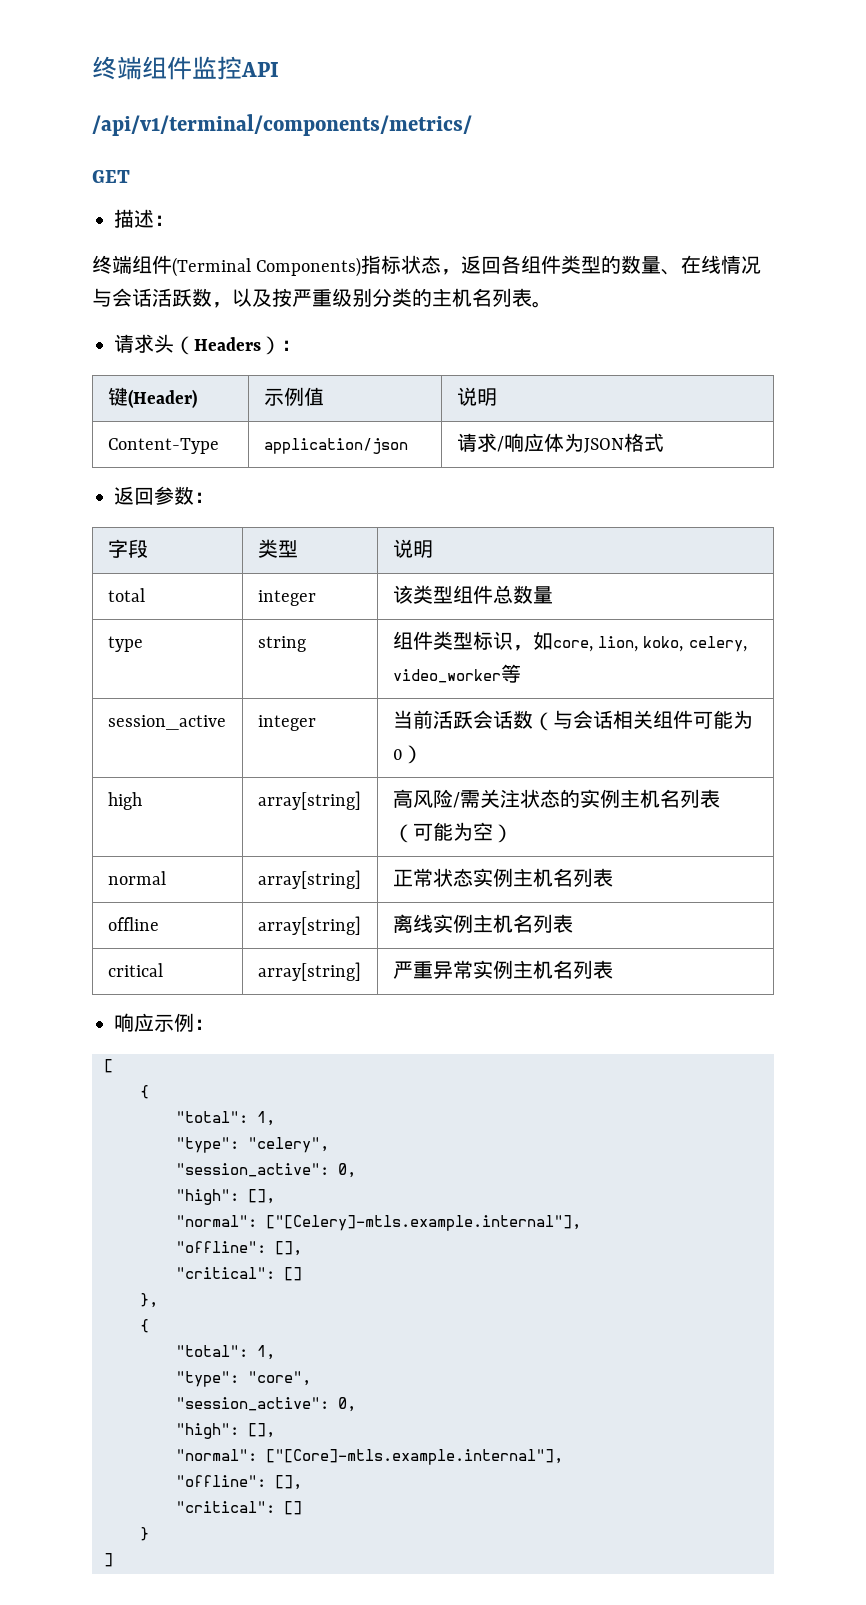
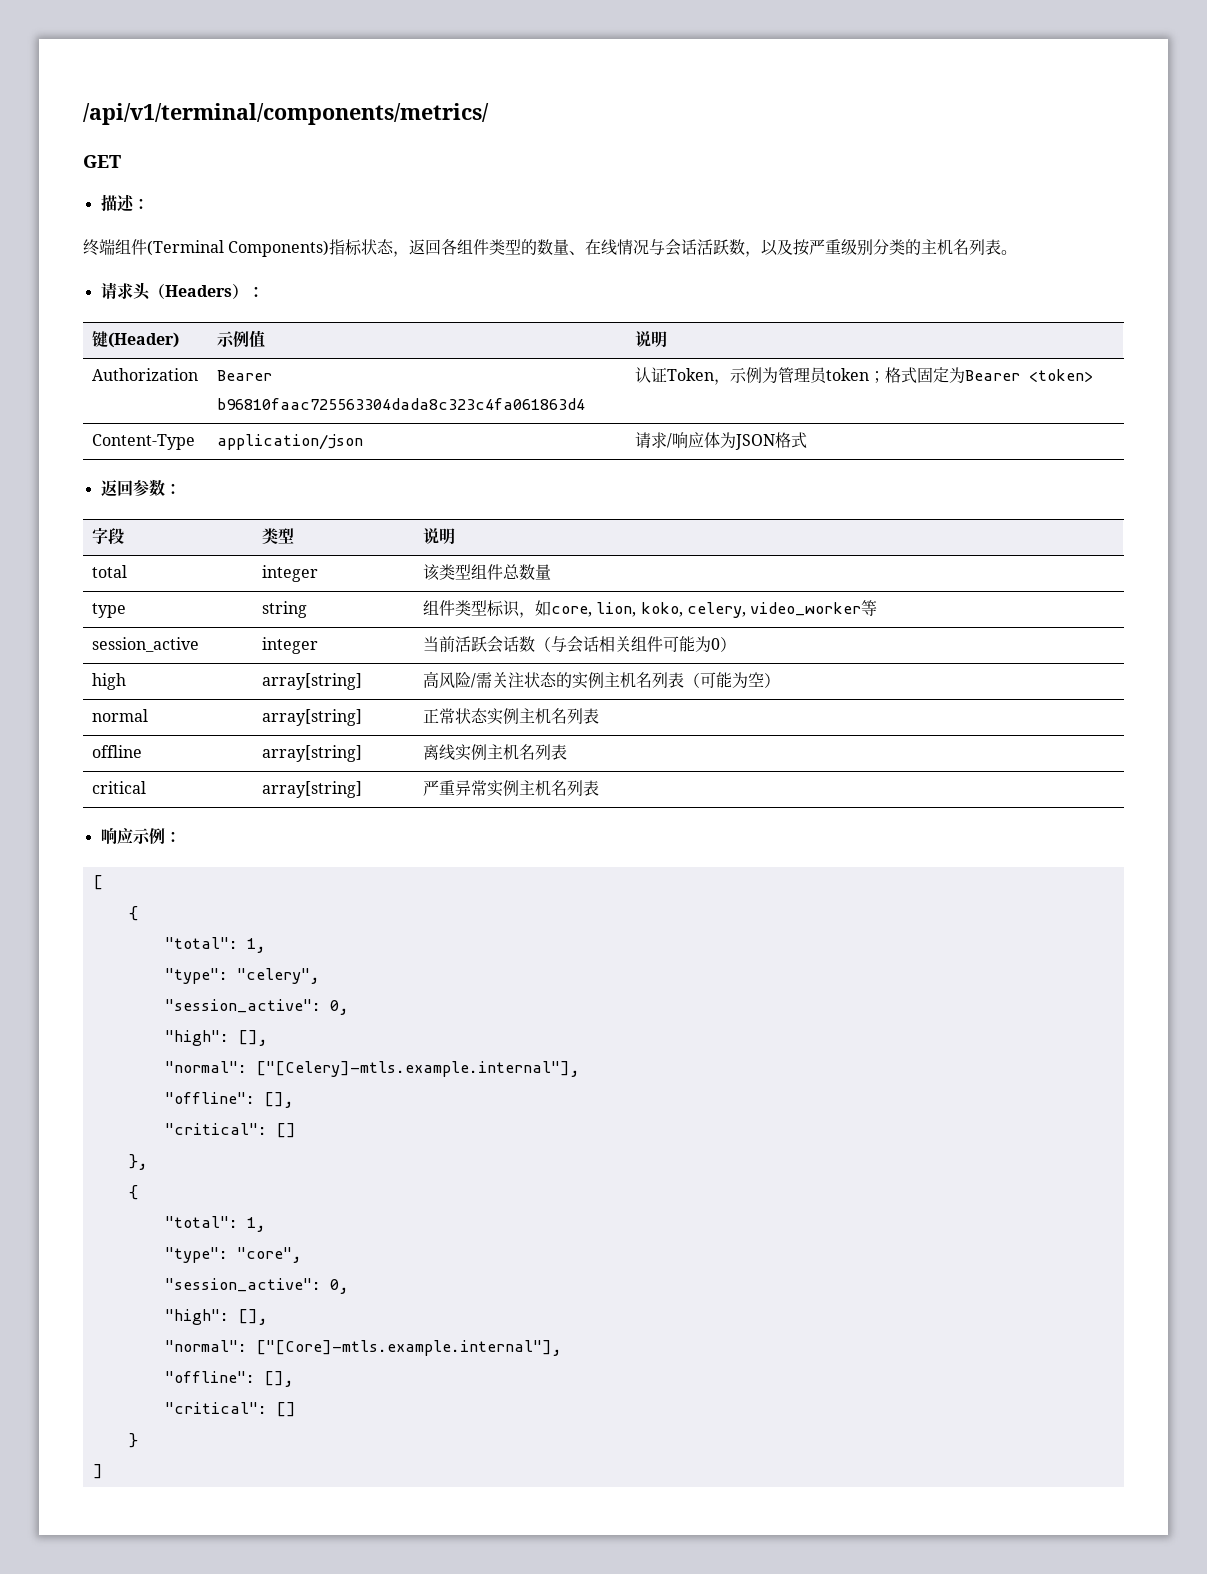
[92,56,279,80] 终端组件监控API // -> (83, 114) none
(497, 397) none -> [92,368,199,381] [217,370,273,381] [217,398,586,410] [635,367,1094,385] // Authorization | Bearer b96810faac725563304dada8c323c4fa061863d4 | 认证Token，示例为管理员token；格式固定为Bearer <token>

